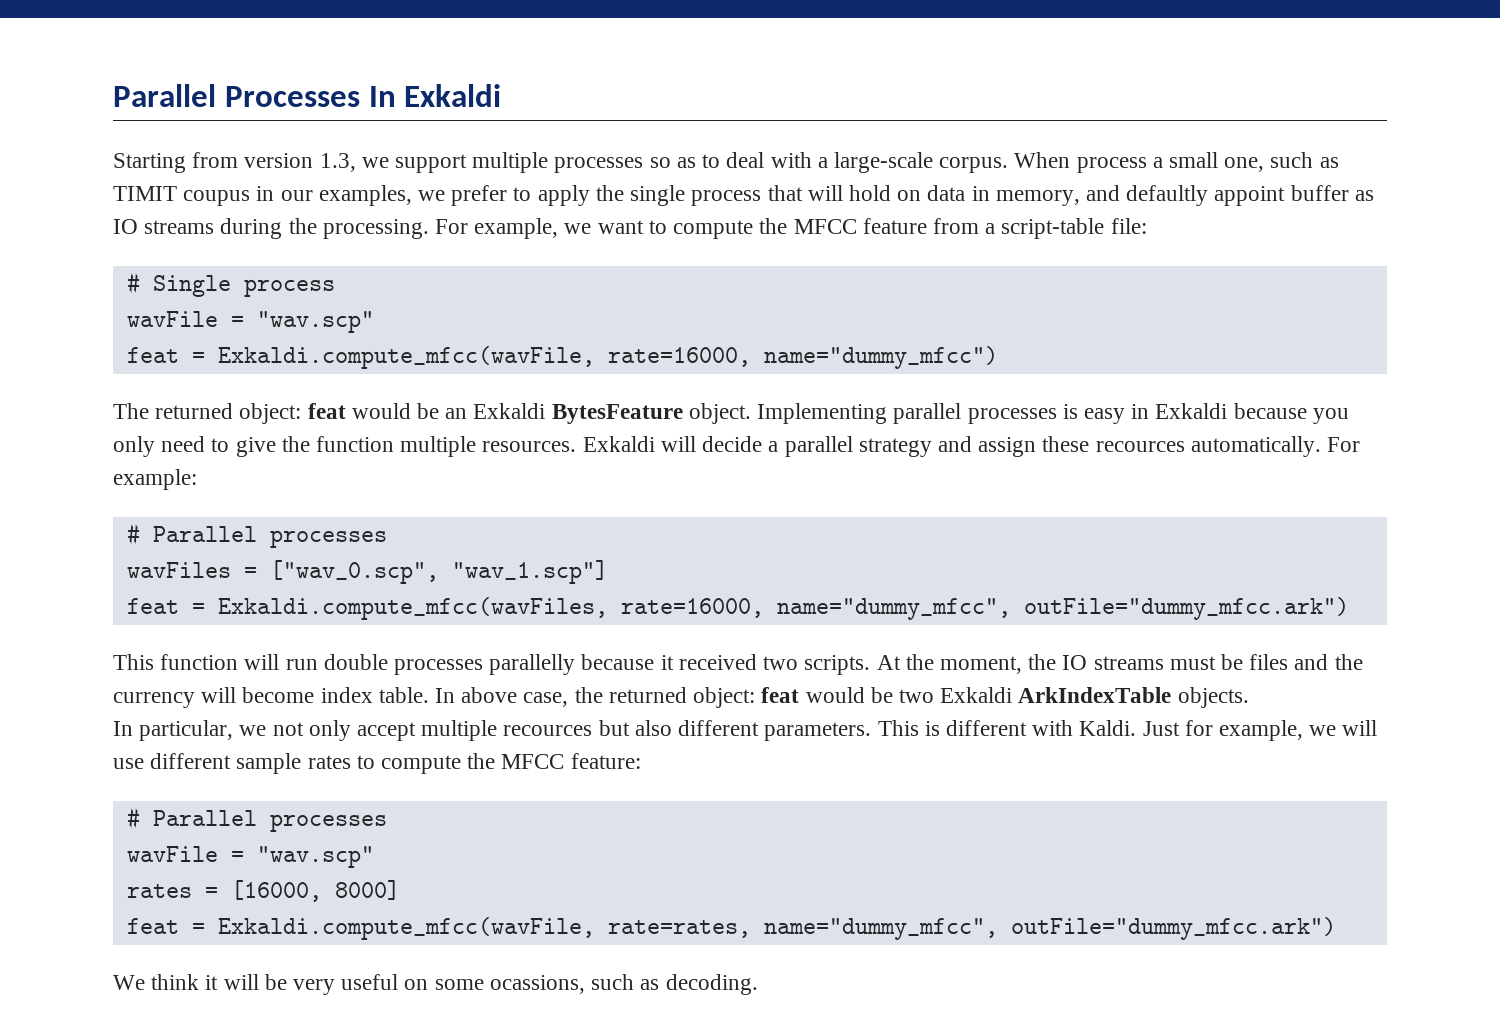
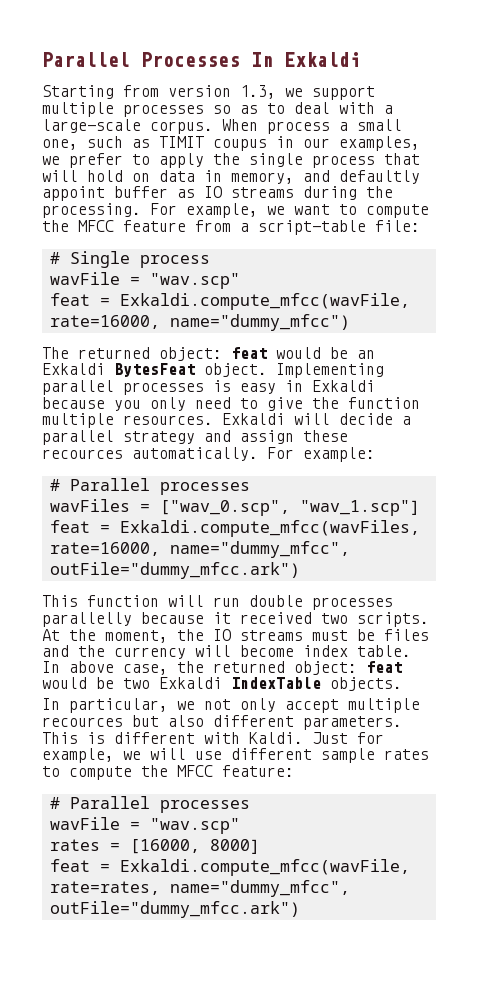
[551,404,683,424] BytesFeature -> [114,363,195,377] BytesFeat
[1018,687,1172,703] ArkIndexTable -> [231,677,321,689] IndexTable
[113,974,758,995] // We think it will be very useful on some ocassions, such as decoding. -> (300, 909) none

